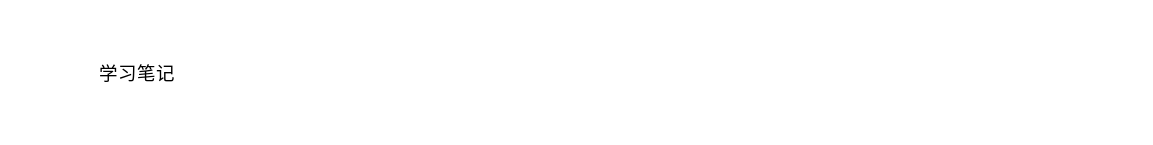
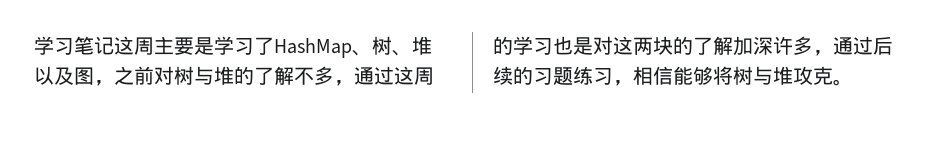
(175, 73) none -> [114,36,432,58] [34,66,434,86] [493,36,893,56] [493,66,853,86] 这周主要是学习了HashMap、树、堆以及图，之前对树与堆的了解不多，通过这周的学习也是对这两块的了解加深许多，通过后续的习题练习，相信能够将树与堆攻克。

